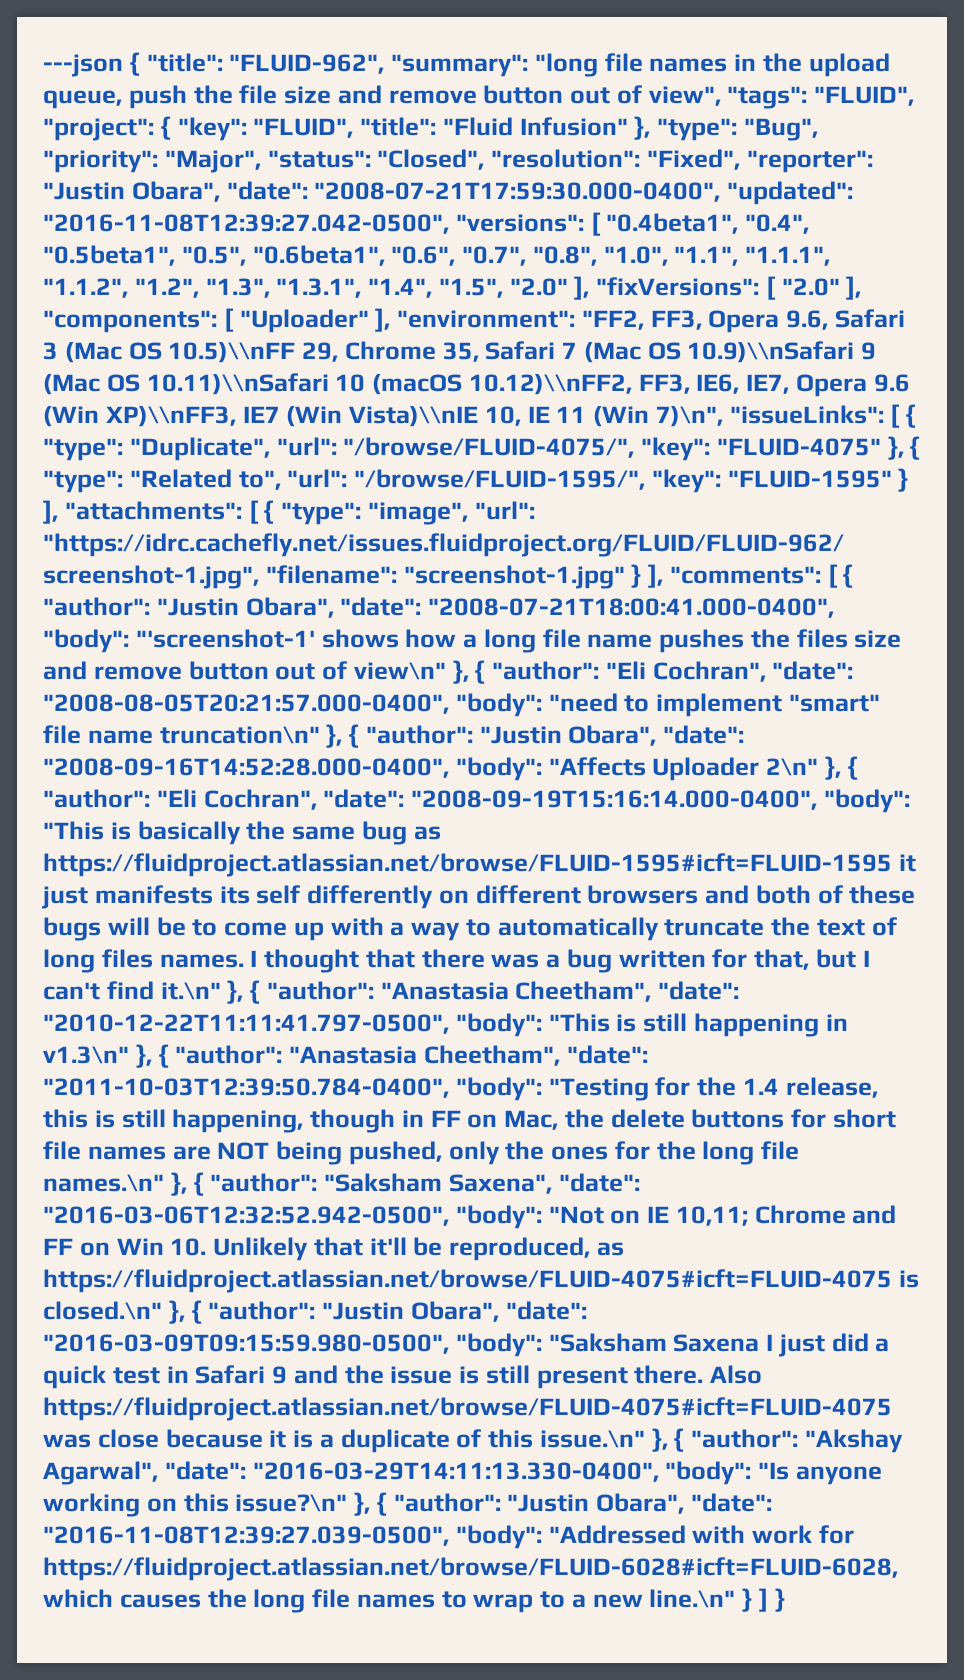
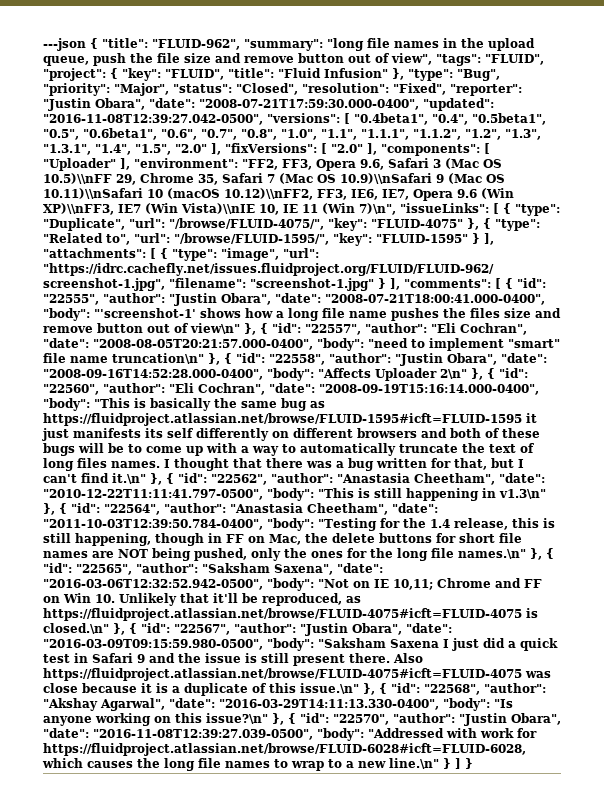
(854, 576) none -> [517,278,546,288] [43,294,99,305] "id": "22555",
(486, 672) none -> [272,323,361,335] "id": "22557",
(359, 736) none -> [236,353,325,365] "id": "22558",
(858, 768) none -> [499,368,528,378] [43,384,99,395] "id": "22560",
(260, 992) none -> [178,473,267,485] "id": "22562",
(169, 1056) none -> [71,503,160,515] "id": "22564",
(204, 1184) none -> [43,563,132,575] "id": "22565",
(202, 1312) none -> [141,623,230,635] "id": "22567",
(685, 1440) none -> [391,683,480,695] "id": "22568",
(387, 1504) none -> [300,713,389,725] "id": "22570",

